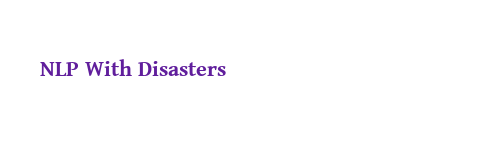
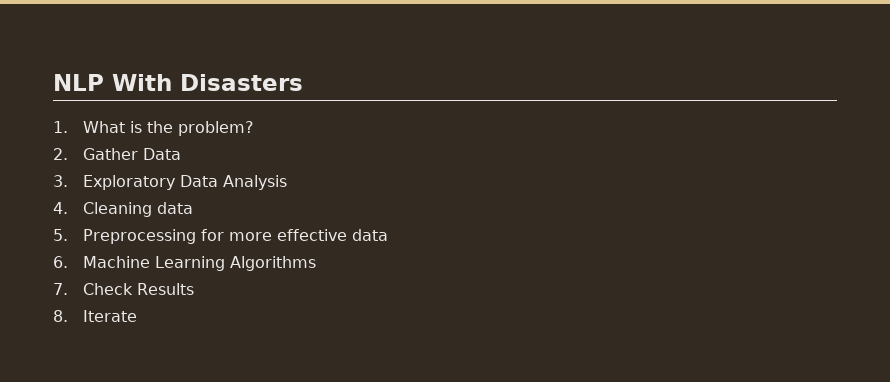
(226, 68) none -> [53,121,254,136] [53,148,181,160] [53,175,287,190] [53,202,193,217] [53,229,388,244] [53,256,316,271] [53,283,194,295] [53,310,137,322] // 1. What is the problem? // 2. Gather Data // 3. Exploratory Data Analysis // 4. Cleaning data // 5. Preprocessing for more effective data // 6. Machine Learning Algorithms // 7. Check Results // 8. Iterate

